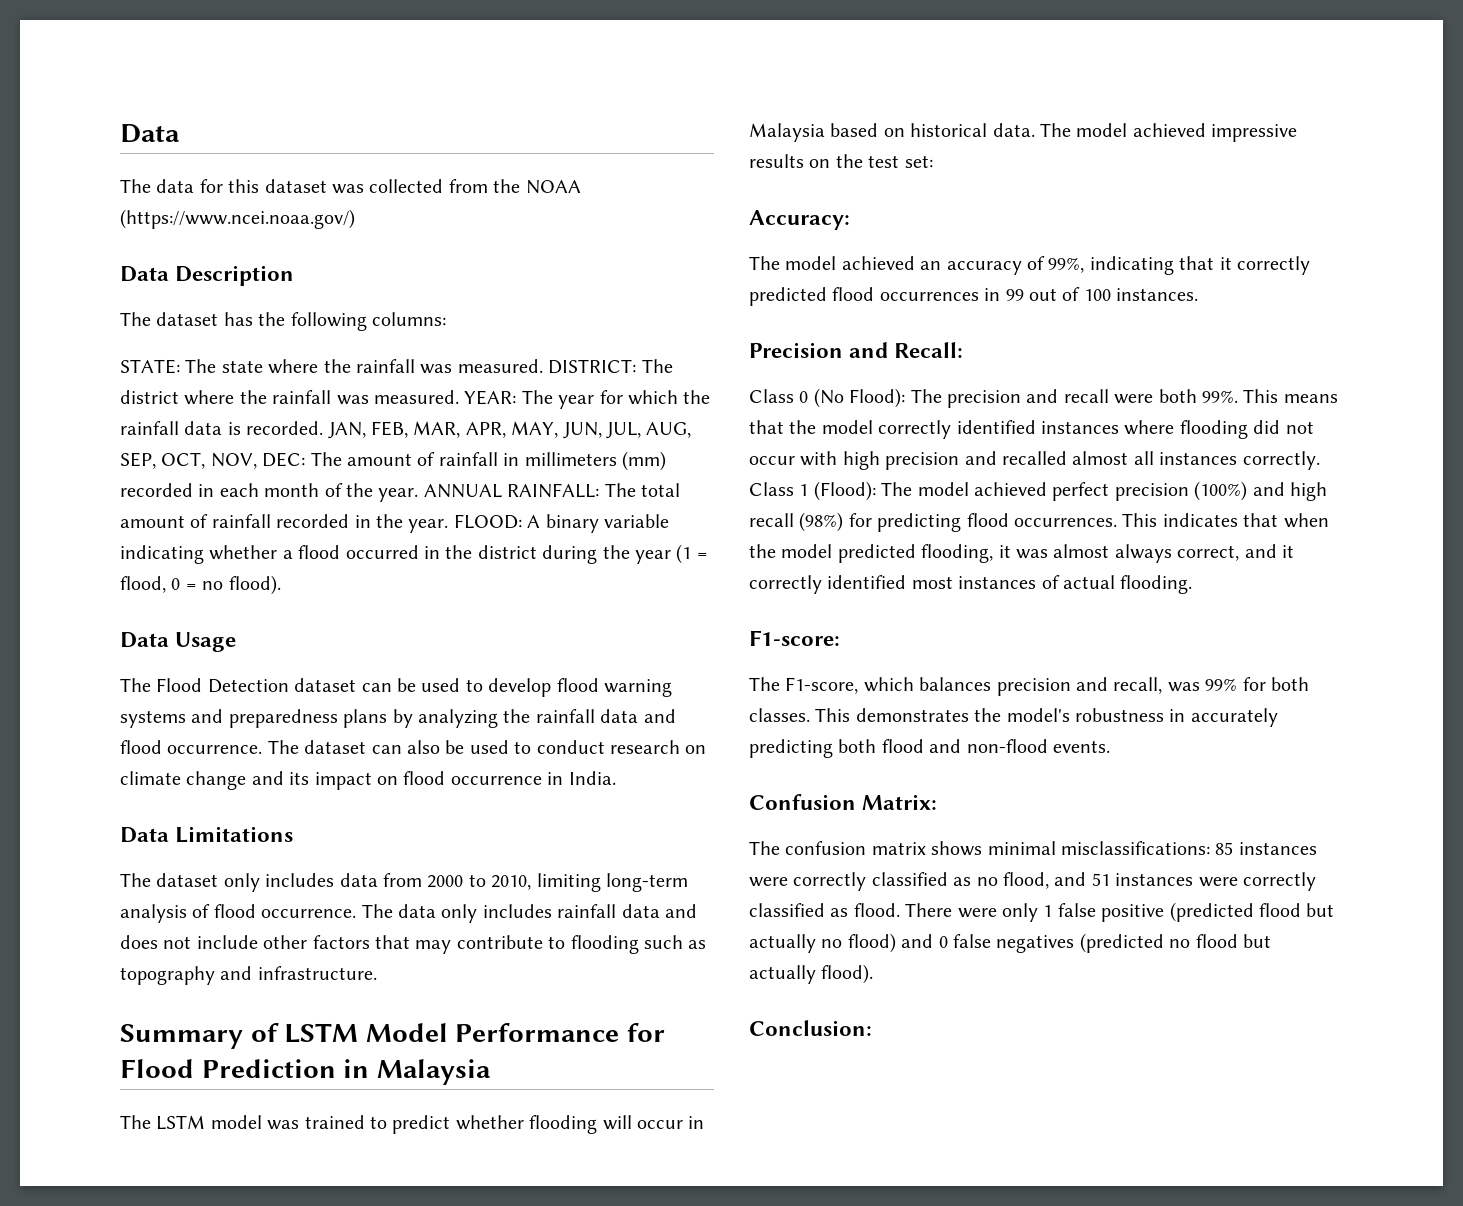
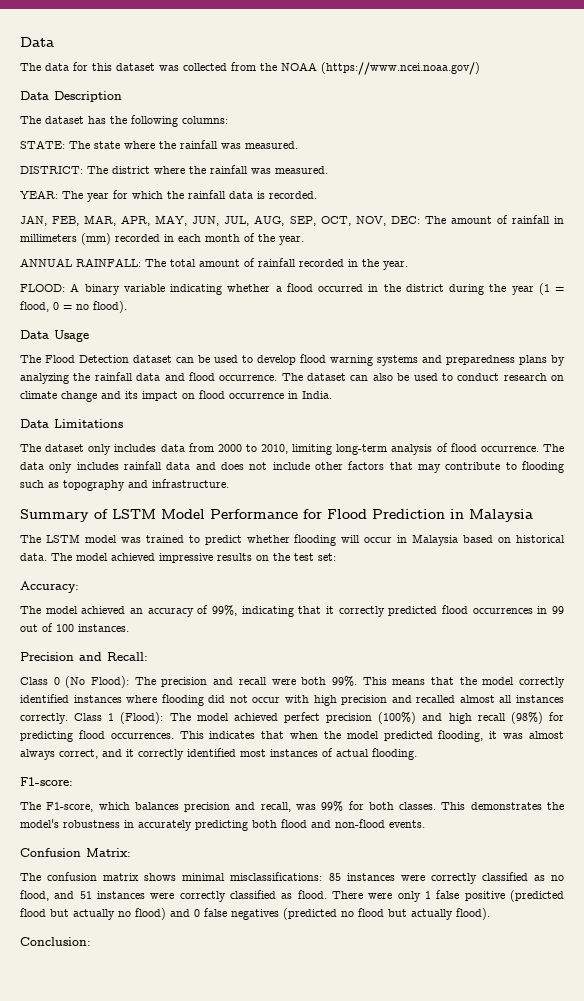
(543, 366) none -> (298, 145) //
(459, 397) none -> (328, 170) //
(324, 428) none -> (317, 195) //
(419, 495) none -> (304, 240) //
(449, 526) none -> (408, 265) //

